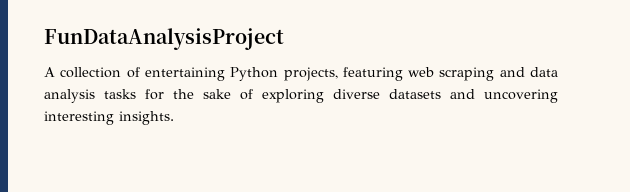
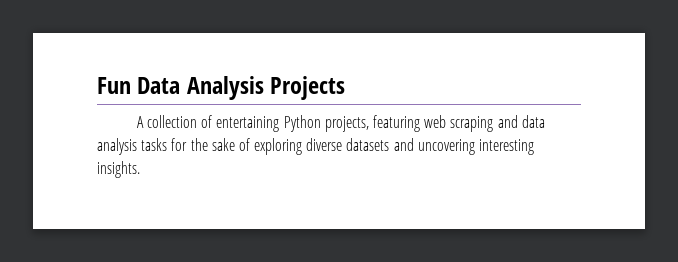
[44,28,284,50] FunDataAnalysisProject -> [97,76,346,100] Fun Data Analysis Projects

